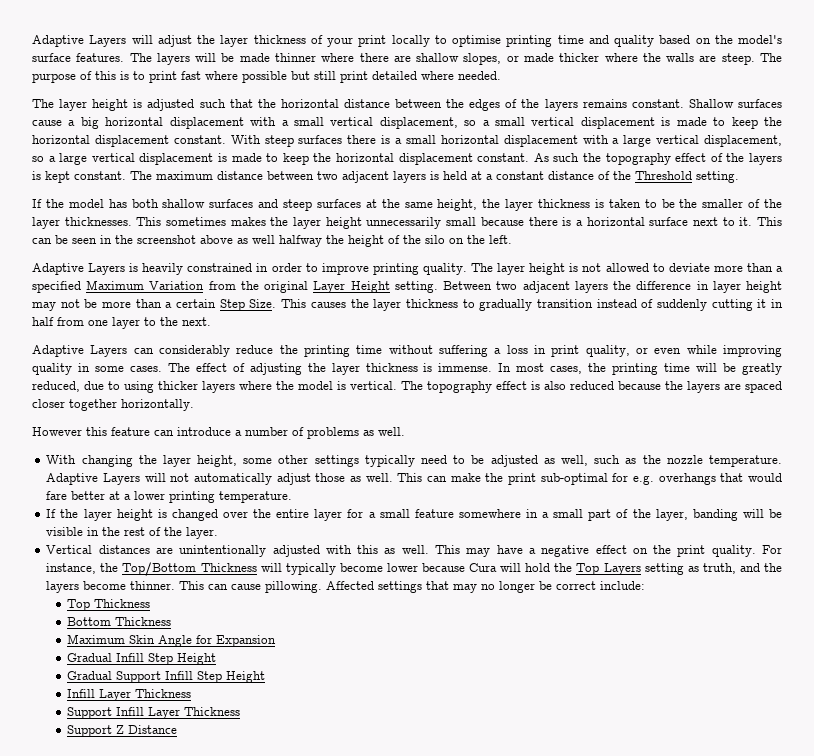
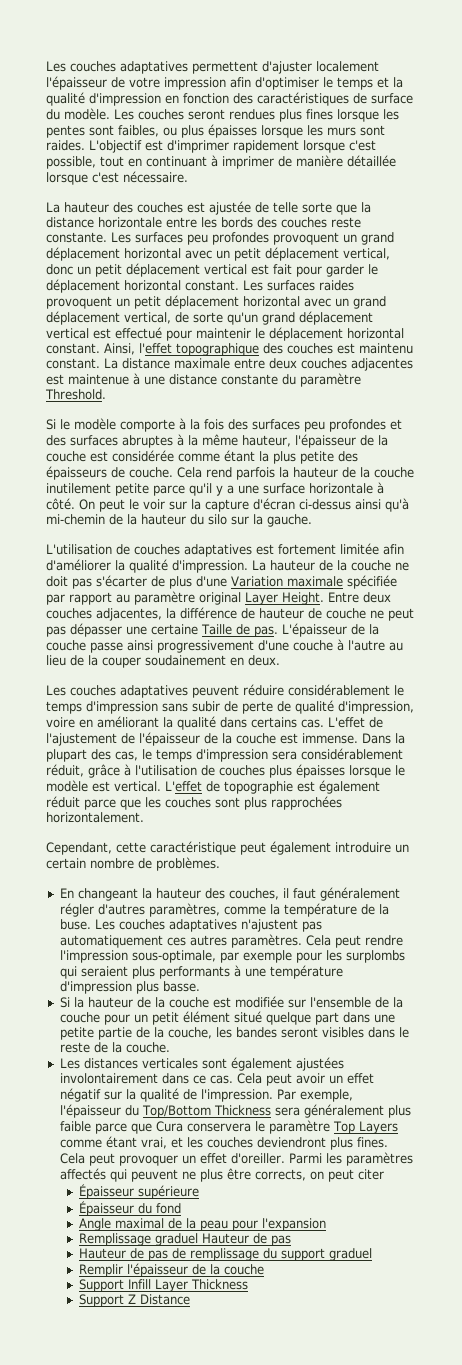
[32,35,782,47] [32,53,783,65] [32,71,501,83] [32,99,782,111] [32,117,783,129] [32,135,782,147] [32,153,783,165] [32,171,739,183] [32,199,782,211] [32,217,783,229] [32,235,512,247] [32,263,783,275] [32,280,783,293] [32,299,783,311] [32,317,211,329] [32,345,783,357] [32,363,783,375] [32,381,782,393] [32,399,194,411] [32,427,405,439] [46,455,783,467] [46,473,783,485] [46,491,293,503] [46,509,782,521] [46,527,219,539] [46,545,782,557] [46,562,782,576] [46,581,646,593] [67,599,151,611] [67,617,172,626] [67,634,277,647] [67,653,217,665] [67,671,266,683] [67,689,192,701] Adaptive Layers will adjust the layer thickness of your print locally to optimise printing time and quality based on the model's surface features. The layers will be made thinner where there are shallow slopes, or made thicker where the walls are steep. The purpose of this is to print fast where possible but still print detailed where needed. // The layer height is adjusted such that the horizontal distance between the edges of the layers remains constant. Shallow surfaces cause a big horizontal displacement with a small vertical displacement, so a small vertical displacement is made to keep the horizontal displacement constant. With steep surfaces there is a small horizontal displacement with a large vertical displacement, so a large vertical displacement is made to keep the horizontal displacement constant. As such the topography effect of the layers is kept constant. The maximum distance between two adjacent layers is held at a constant distance of the Threshold setting. // If the model has both shallow surfaces and steep surfaces at the same height, the layer thickness is taken to be the smaller of the layer thicknesses. This sometimes makes the layer height unnecessarily small because there is a horizontal surface next to it. This can be seen in the screenshot above as well halfway the height of the silo on the left. // Adaptive Layers is heavily constrained in order to improve printing quality. The layer height is not allowed to deviate more than a specified Maximum Variation from the original Layer Height setting. Between two adjacent layers the difference in layer height may not be more than a certain Step Size. This causes the layer thickness to gradually transition instead of suddenly cutting it in half from one layer to the next. // Adaptive Layers can considerably reduce the printing time without suffering a loss in print quality, or even while improving quality in some cases. The effect of adjusting the layer thickness is immense. In most cases, the printing time will be greatly reduced, due to using thicker layers where the model is vertical. The topography effect is also reduced because the layers are spaced closer together horizontally. // However this feature can introduce a number of problems as well. // With changing the layer height, some other settings typically need to be adjusted as well, such as the nozzle temperature. Adaptive Layers will not automatically adjust those as well. This can make the print sub-optimal for e.g. overhangs that would fare better at a lower printing temperature. // If the layer height is changed over the entire layer for a small feature somewhere in a small part of the layer, banding will be visible in the rest of the layer. // Vertical distances are unintentionally adjusted with this as well. This may have a negative effect on the print quality. For instance, the Top/Bottom Thickness will typically become lower because Cura will hold the Top Layers setting as truth, and the layers become thinner. This can cause pillowing. Affected settings that may no longer be correct include: // Top Thickness // Bottom Thickness // Maximum Skin Angle for Expansion // Gradual Infill Step Height // Gradual Support Infill Step Height // Infill Layer Thickness -> [46,61,379,74] [46,76,403,90] [46,92,413,106] [46,108,399,122] [46,124,385,138] [46,140,376,153] [46,155,396,169] [46,171,188,185] [46,201,371,215] [46,217,361,228] [46,232,394,245] [46,247,390,261] [46,263,378,277] [46,279,354,293] [46,295,386,309] [46,311,373,325] [46,327,404,341] [46,343,413,356] [46,358,413,371] [46,373,361,387] [45,389,106,400] [46,418,402,432] [46,434,388,448] [46,450,358,464] [46,466,414,480] [46,482,384,496] [46,498,409,512] [46,514,312,527] [46,543,404,557] [46,559,409,573] [46,575,397,589] [46,591,391,605] [46,607,414,621] [46,623,379,637] [46,639,403,653] [46,655,280,668] [46,684,404,698] [46,700,414,714] [46,716,383,730] [46,732,405,746] [46,748,403,762] [46,764,405,778] [46,780,380,794] [46,796,342,810] [46,812,144,823] [46,841,409,855] [46,857,220,871] [59,887,400,901] [59,903,389,917] [59,919,322,932] [59,934,403,948] [59,950,405,963] [59,965,343,979] [59,981,200,994] [59,996,403,1008] [59,1011,395,1025] [59,1027,409,1040] [59,1042,170,1053] [59,1057,344,1071] [59,1073,374,1086] [59,1088,353,1102] [59,1104,411,1118] [59,1120,398,1134] [59,1136,388,1150] [59,1152,413,1166] [59,1168,384,1182] [78,1184,199,1199] [78,1201,181,1216] [78,1218,326,1231] [78,1233,291,1246] [78,1248,372,1261] [78,1263,264,1277] Les couches adaptatives permettent d'ajuster localement l'épaisseur de votre impression afin d'optimiser le temps et la qualité d'impression en fonction des caractéristiques de surface du modèle. Les couches seront rendues plus fines lorsque les pentes sont faibles, ou plus épaisses lorsque les murs sont raides. L'objectif est d'imprimer rapidement lorsque c'est possible, tout en continuant à imprimer de manière détaillée lorsque c'est nécessaire. // La hauteur des couches est ajustée de telle sorte que la distance horizontale entre les bords des couches reste constante. Les surfaces peu profondes provoquent un grand déplacement horizontal avec un petit déplacement vertical, donc un petit déplacement vertical est fait pour garder le déplacement horizontal constant. Les surfaces raides provoquent un petit déplacement horizontal avec un grand déplacement vertical, de sorte qu'un grand déplacement vertical est effectué pour maintenir le déplacement horizontal constant. Ainsi, l'effet topographique des couches est maintenu constant. La distance maximale entre deux couches adjacentes est maintenue à une distance constante du paramètre Threshold. // Si le modèle comporte à la fois des surfaces peu profondes et des surfaces abruptes à la même hauteur, l'épaisseur de la couche est considérée comme étant la plus petite des épaisseurs de couche. Cela rend parfois la hauteur de la couche inutilement petite parce qu'il y a une surface horizontale à côté. On peut le voir sur la capture d'écran ci-dessus ainsi qu'à mi-chemin de la hauteur du silo sur la gauche. // L'utilisation de couches adaptatives est fortement limitée afin d'améliorer la qualité d'impression. La hauteur de la couche ne doit pas s'écarter de plus d'une Variation maximale spécifiée par rapport au paramètre original Layer Height. Entre deux couches adjacentes, la différence de hauteur de couche ne peut pas dépasser une certaine Taille de pas. L'épaisseur de la couche passe ainsi progressivement d'une couche à l'autre au lieu de la couper soudainement en deux. // Les couches adaptatives peuvent réduire considérablement le temps d'impression sans subir de perte de qualité d'impression, voire en améliorant la qualité dans certains cas. L'effet de l'ajustement de l'épaisseur de la couche est immense. Dans la plupart des cas, le temps d'impression sera considérablement réduit, grâce à l'utilisation de couches plus épaisses lorsque le modèle est vertical. L'effet de topographie est également réduit parce que les couches sont plus rapprochées horizontalement. // Cependant, cette caractéristique peut également introduire un certain nombre de problèmes. // En changeant la hauteur des couches, il faut généralement régler d'autres paramètres, comme la température de la buse. Les couches adaptatives n'ajustent pas automatiquement ces autres paramètres. Cela peut rendre l'impression sous-optimale, par exemple pour les surplombs qui seraient plus performants à une température d'impression plus basse. // Si la hauteur de la couche est modifiée sur l'ensemble de la couche pour un petit élément situé quelque part dans une petite partie de la couche, les bandes seront visibles dans le reste de la couche. // Les distances verticales sont également ajustées involontairement dans ce cas. Cela peut avoir un effet négatif sur la qualité de l'impression. Par exemple, l'épaisseur du Top/Bottom Thickness sera généralement plus faible parce que Cura conservera le paramètre Top Layers comme étant vrai, et les couches deviendront plus fines. Cela peut provoquer un effet d'oreiller. Parmi les paramètres affectés qui peuvent ne plus être corrects, on peut citer // Épaisseur supérieure // Épaisseur du fond // Angle maximal de la peau pour l'expansion // Remplissage graduel Hauteur de pas // Hauteur de pas de remplissage du support graduel // Remplir l'épaisseur de la couche

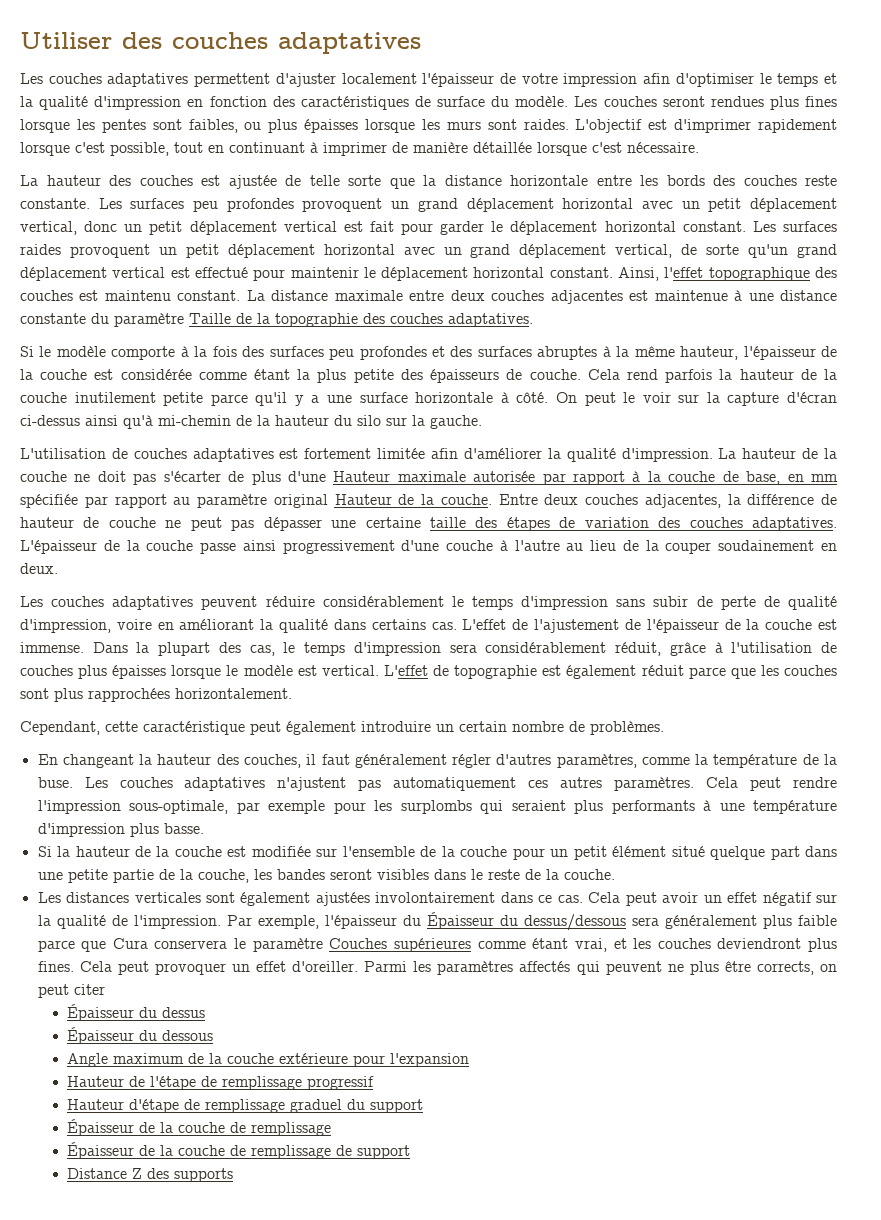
(46, 66) none -> [20,32,421,54] Utiliser des couches adaptatives //
[45,389,106,400] Threshold. -> [189,313,533,327] Taille de la topographie des couches adaptatives.
[231,576,343,587] Variation maximale -> [333,471,839,485] Hauteur maximale autorisée par rapport à la couche de base, en mm
[245,592,324,605] Layer Height. -> [334,494,492,505] Hauteur de la couche.
[201,624,278,637] Taille de pas. -> [429,517,837,531] taille des étapes de variation des couches adaptatives.
[141,1105,271,1118] Top/Bottom Thickness -> [426,912,626,931] Épaisseur du dessus/dessous
[332,1121,398,1134] Top Layers -> [329,938,471,952] Couches supérieures
[137,1185,199,1199] [78,1201,181,1216] supérieure // Épaisseur du fond -> [139,1007,206,1018] [67,1027,214,1044] du dessus // Épaisseur du dessous
[114,1218,228,1231] maximal de la peau -> [113,1053,349,1064] maximum de la couche extérieure
[78,1233,291,1246] [78,1248,259,1261] Remplissage graduel Hauteur de pas // Hauteur de pas de remplissage -> [67,1076,375,1090] [67,1099,343,1113] Hauteur de l'étape de remplissage progressif // Hauteur d'étape de remplissage graduel
[328,1248,372,1261] [78,1263,264,1277] [78,1279,248,1292] [78,1294,190,1307] graduel // Remplir l'épaisseur de la couche // Support Infill Layer Thickness // Support Z Distance -> [67,1119,332,1136] [67,1142,411,1159] [67,1168,234,1182] // Épaisseur de la couche de remplissage // Épaisseur de la couche de remplissage de support // Distance Z des supports

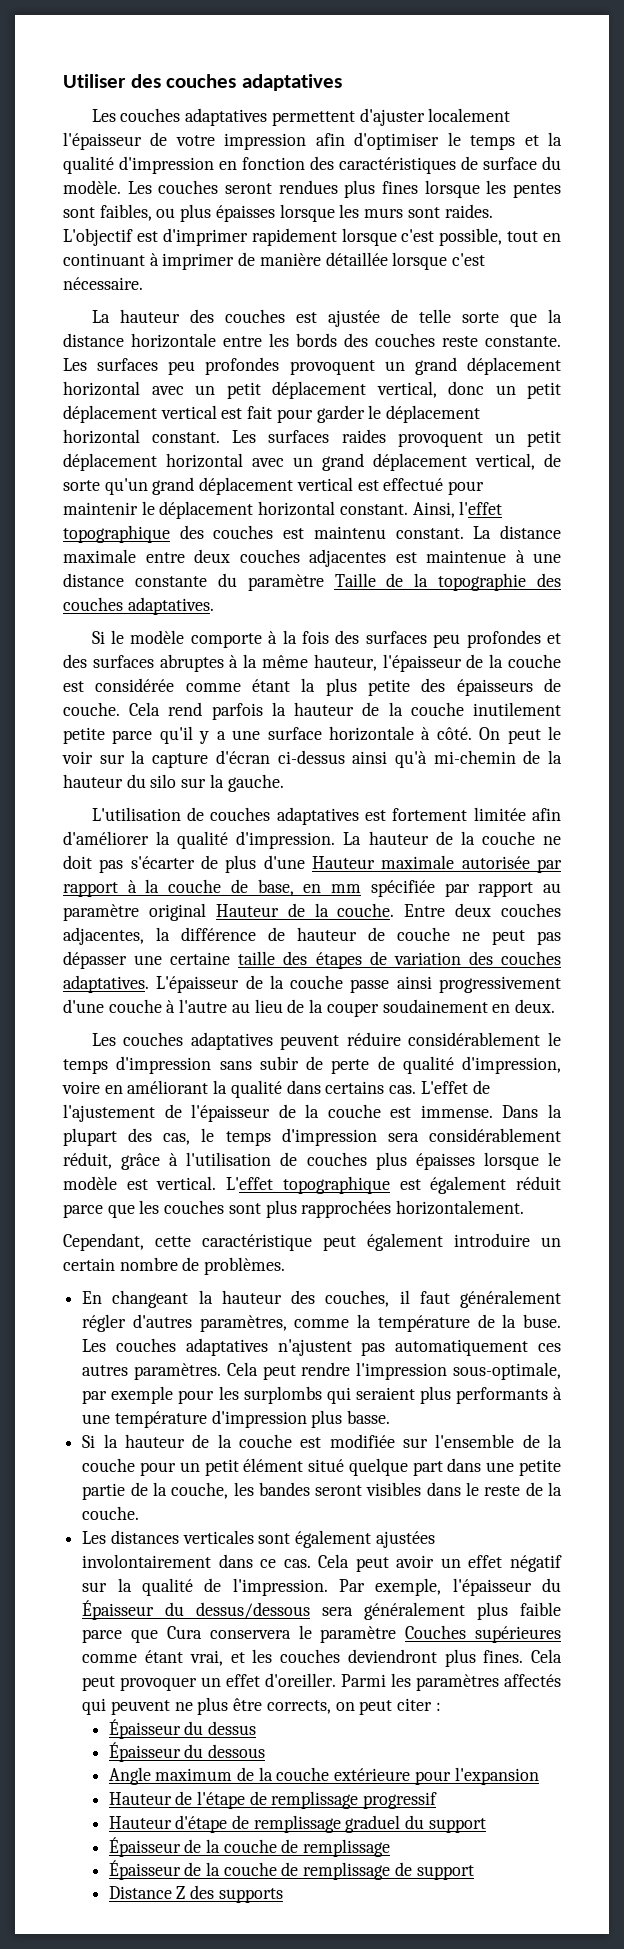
[433,665,538,679] de topographie -> [282,1176,390,1194] topographique
(105, 989) none -> [435,1702,441,1711] :

